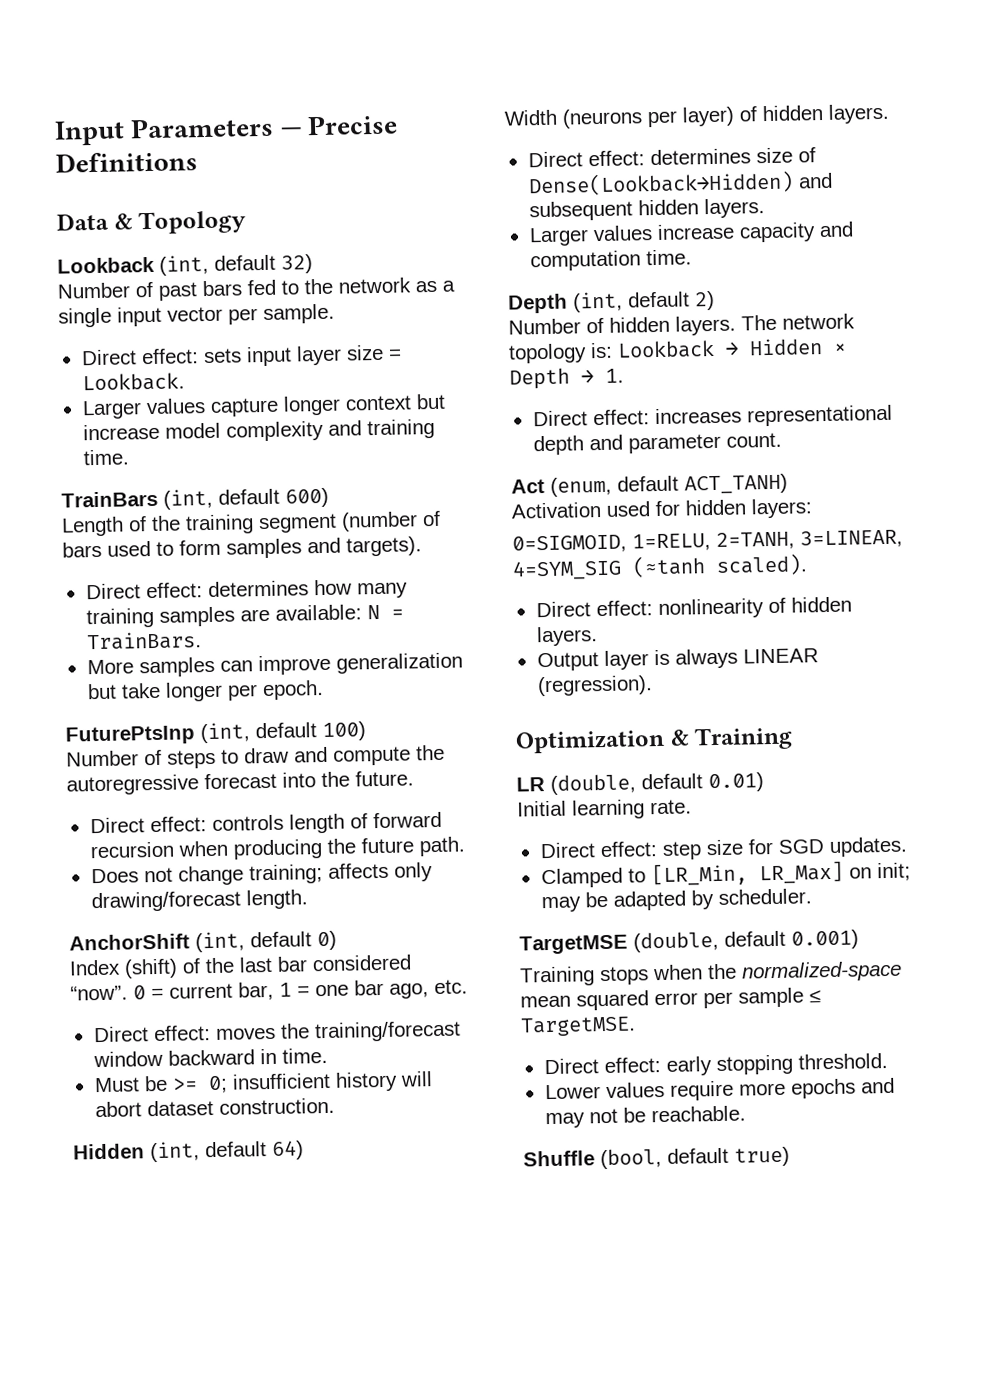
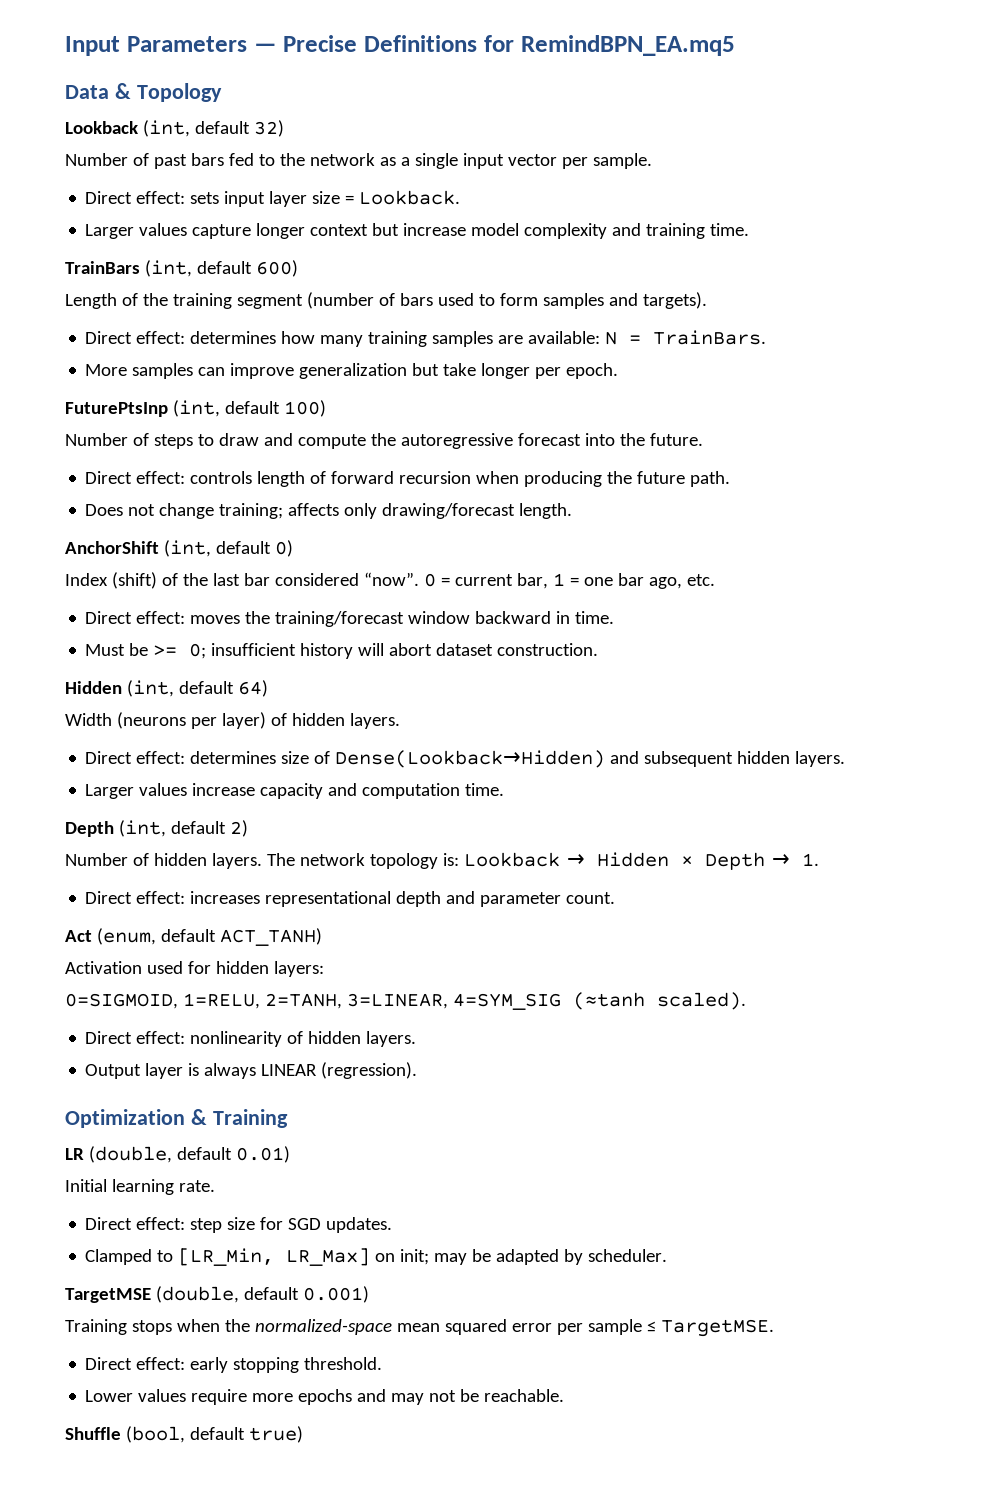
(198, 162) none -> [483,35,735,56] for RemindBPN_EA.mq5

